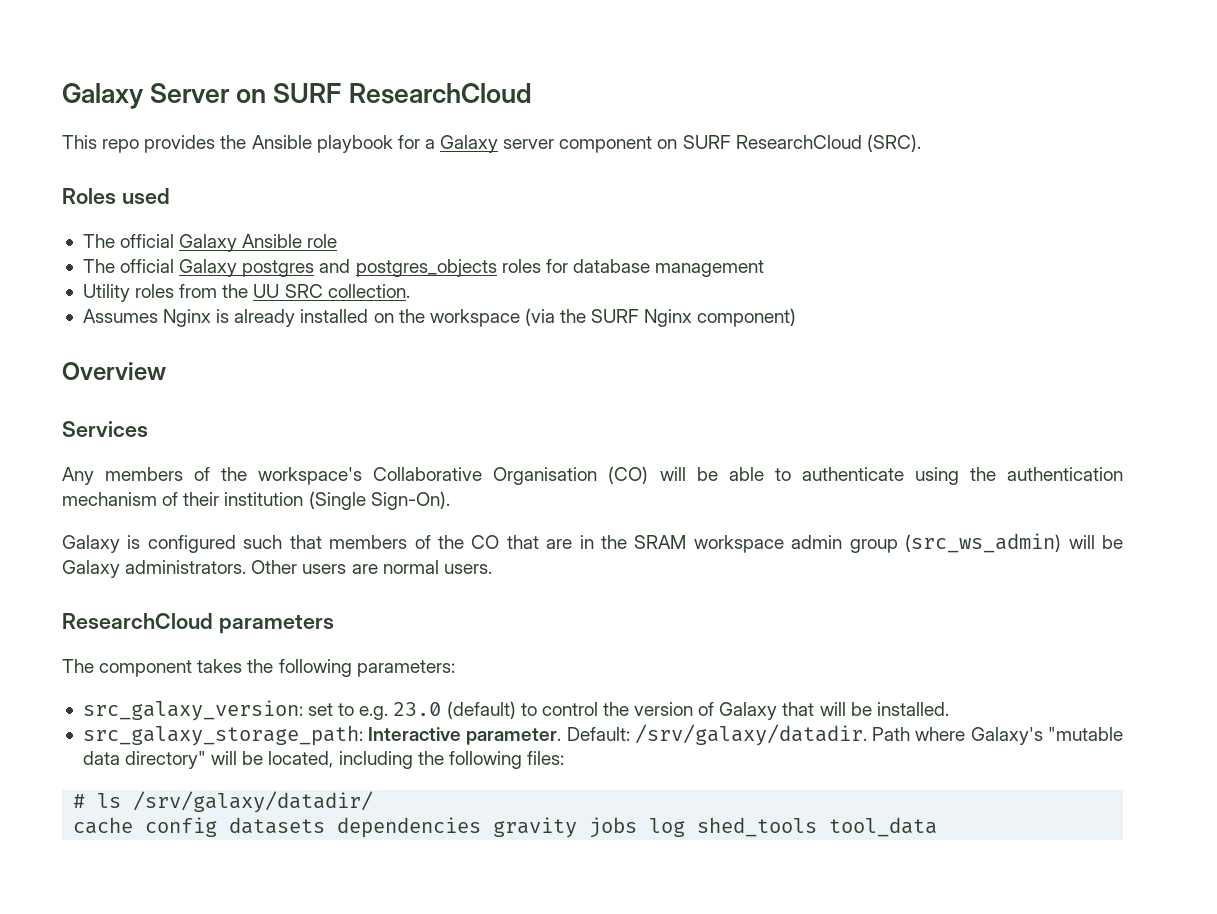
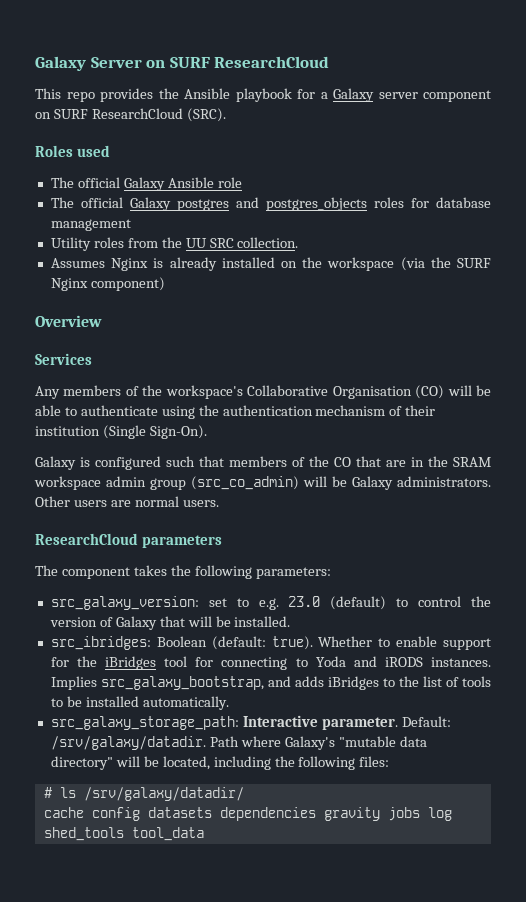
[905,533,1062,553] (src_ws_admin) -> [191,476,299,490] (src_co_admin)
(949, 709) none -> [50,636,491,650] [50,656,492,670] [50,676,491,690] [50,696,229,710] // src_ibridges: Boolean (default: true). Whether to enable support for the iBridges tool for connecting to Yoda and iRODS instances. Implies src_galaxy_bootstrap, and adds iBridges to the list of tools to be installed automatically.

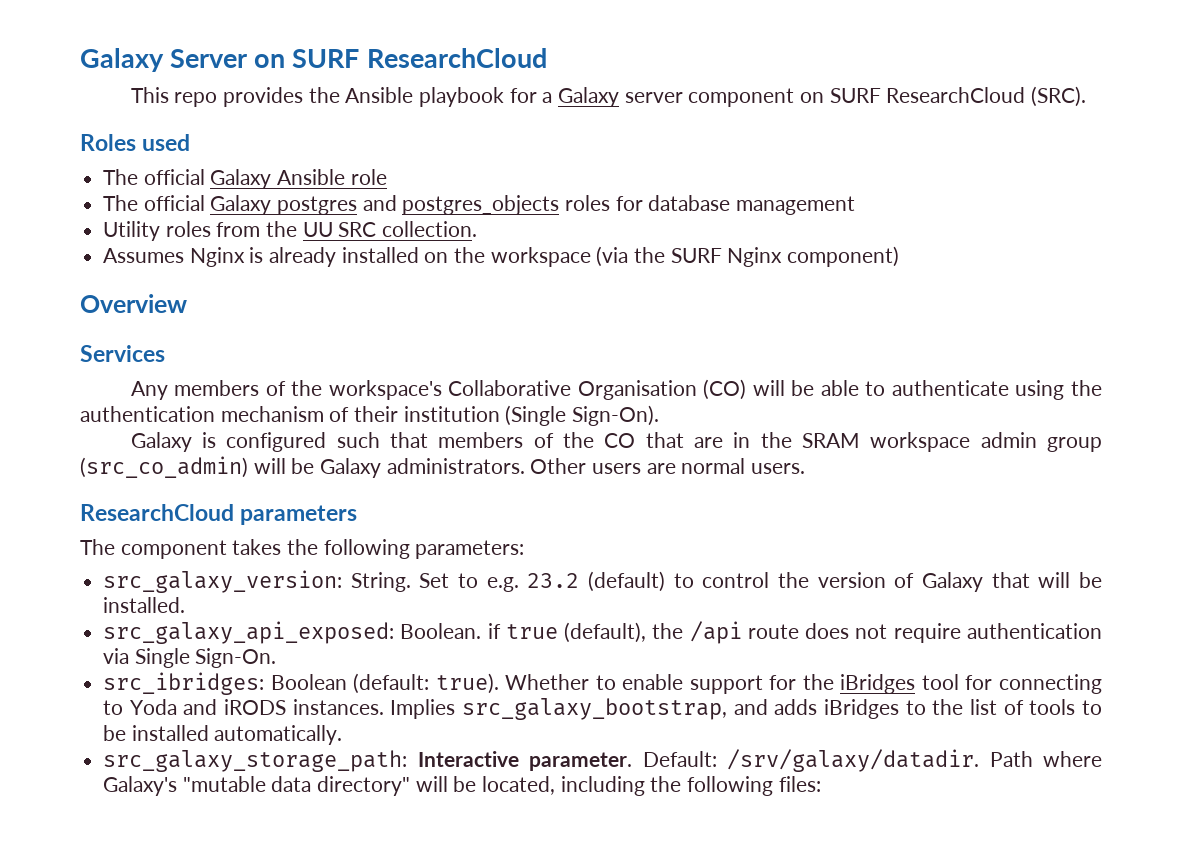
[208,598,227,607] set -> [350,572,450,592] String. Set
[288,596,321,607] 23.0 -> [527,573,580,588] 23.2
(291, 621) none -> [103,621,1102,644] [103,648,277,668] // src_galaxy_api_exposed: Boolean. if true (default), the /api route does not require authentication via Single Sign-On.
[43,787,244,801] [43,807,452,821] [43,827,204,841] // # ls /srv/galaxy/datadir/ // cache config datasets dependencies gravity jobs log shed_tools tool_data -> (821, 784) none

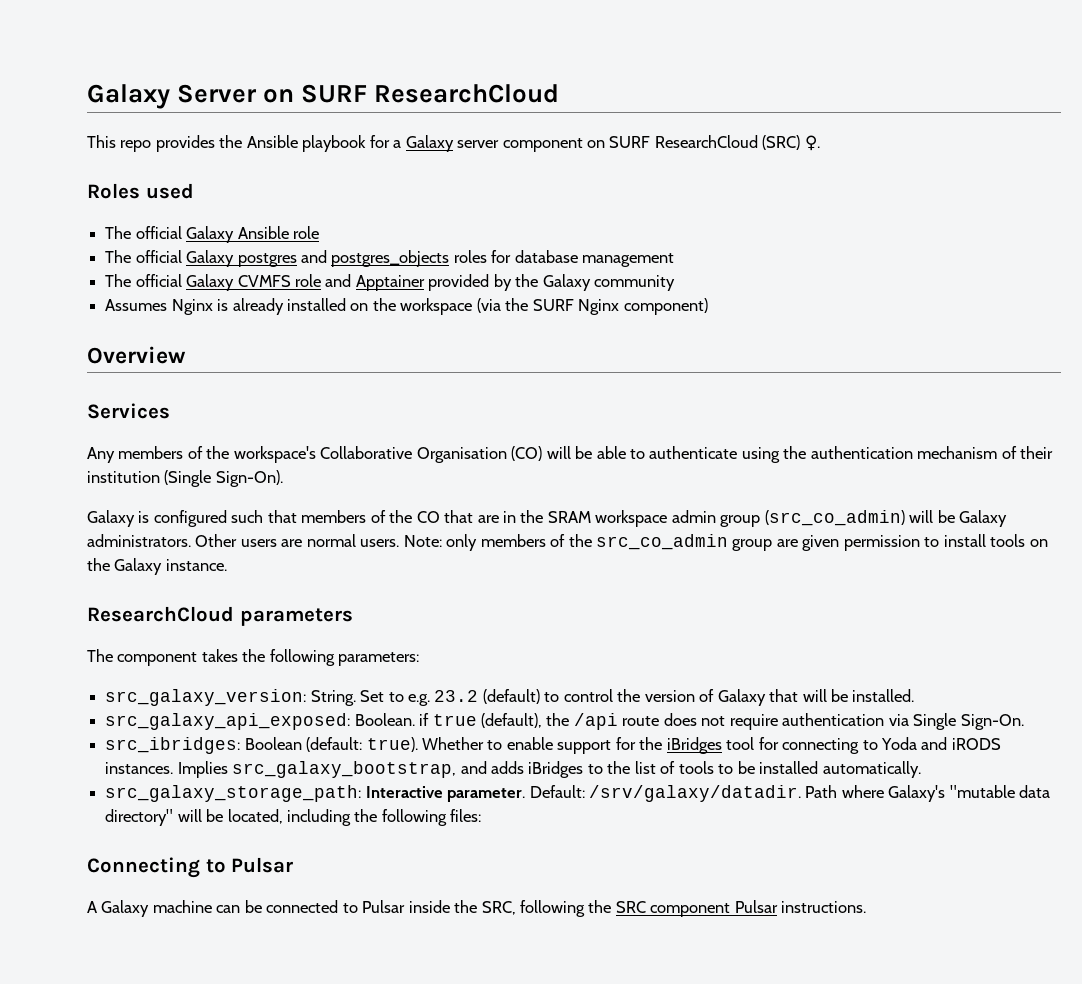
[1030,86,1086,107] (SRC). -> [762,135,820,151] (SRC) ♀.
[103,221,478,241] Utility roles from the UU SRC collection. -> [105,274,676,291] The official Galaxy CVMFS role and Apptainer provided by the Galaxy community
(806, 468) none -> [403,534,1048,551] [87,558,227,575] Note: only members of the src_co_admin group are given permission to install tools on the Galaxy instance.
(821, 784) none -> [87,857,294,878] [87,900,867,917] // Connecting to Pulsar // A Galaxy machine can be connected to Pulsar inside the SRC, following the SRC component Pulsar instructions.

